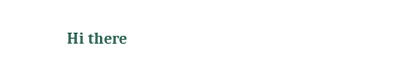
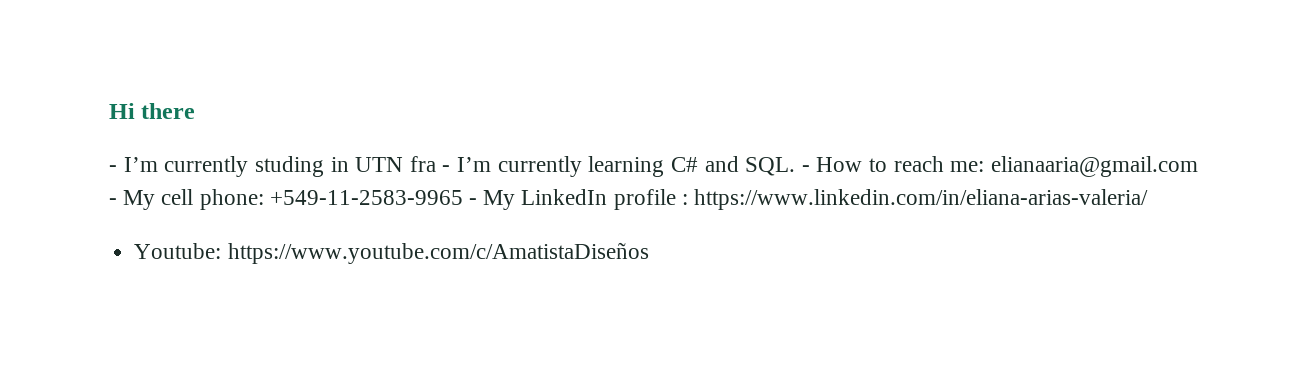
(129, 37) none -> [109,156,1199,177] [109,189,1149,210] [134,242,649,264] // - I’m currently studing in UTN fra - I’m currently learning C# and SQL. - How to reach me: elianaaria@gmail.com - My cell phone: +549-11-2583-9965 - My LinkedIn profile : https://www.linkedin.com/in/eliana-arias-valeria/ // Youtube: https://www.youtube.com/c/AmatistaDiseños

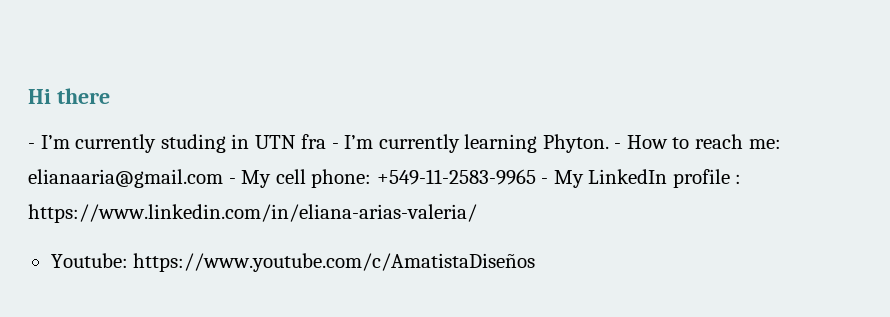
[670,156,796,176] C# and SQL. -> [542,134,609,153] Phyton.

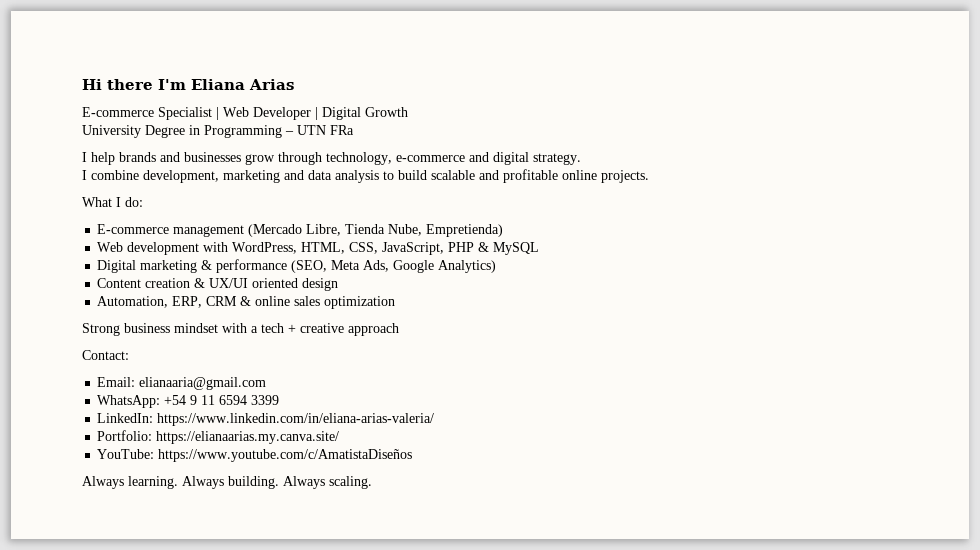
[28,134,781,153] [28,169,742,188] [28,204,477,223] [50,253,536,272] // - I’m currently studing in UTN fra - I’m currently learning Phyton. - How to reach me: elianaaria@gmail.com - My cell phone: +549-11-2583-9965 - My LinkedIn profile : https://www.linkedin.com/in/eliana-arias-valeria/ // Youtube: https://www.youtube.com/c/AmatistaDiseños -> [158,79,294,90] [82,107,408,120] [82,125,354,138] [82,152,581,165] [82,169,649,183] [82,197,143,207] [97,224,504,237] [97,242,540,255] [97,259,497,273] [97,278,339,291] [97,296,396,309] [82,323,399,336] [82,350,129,360] [97,377,267,390] [97,395,280,408] [97,413,435,426] [97,430,340,444] [97,449,413,462] [82,476,372,489] I'm Eliana Arias // E-commerce Specialist | Web Developer | Digital Growth // University Degree in Programming – UTN FRa // I help brands and businesses grow through technology, e-commerce and digital strategy. // I combine development, marketing and data analysis to build scalable and profitable online projects. // What I do: // E-commerce management (Mercado Libre, Tienda Nube, Empretienda) // Web development with WordPress, HTML, CSS, JavaScript, PHP & MySQL // Digital marketing & performance (SEO, Meta Ads, Google Analytics) // Content creation & UX/UI oriented design // Automation, ERP, CRM & online sales optimization // Strong business mindset with a tech + creative approach // Contact: // Email: elianaaria@gmail.com // WhatsApp: +54 9 11 6594 3399 // LinkedIn: https://www.linkedin.com/in/eliana-arias-valeria/ // Portfolio: https://elianaarias.my.canva.site/ // YouTube: https://www.youtube.com/c/AmatistaDiseños // Always learning. Always building. Always scaling.

